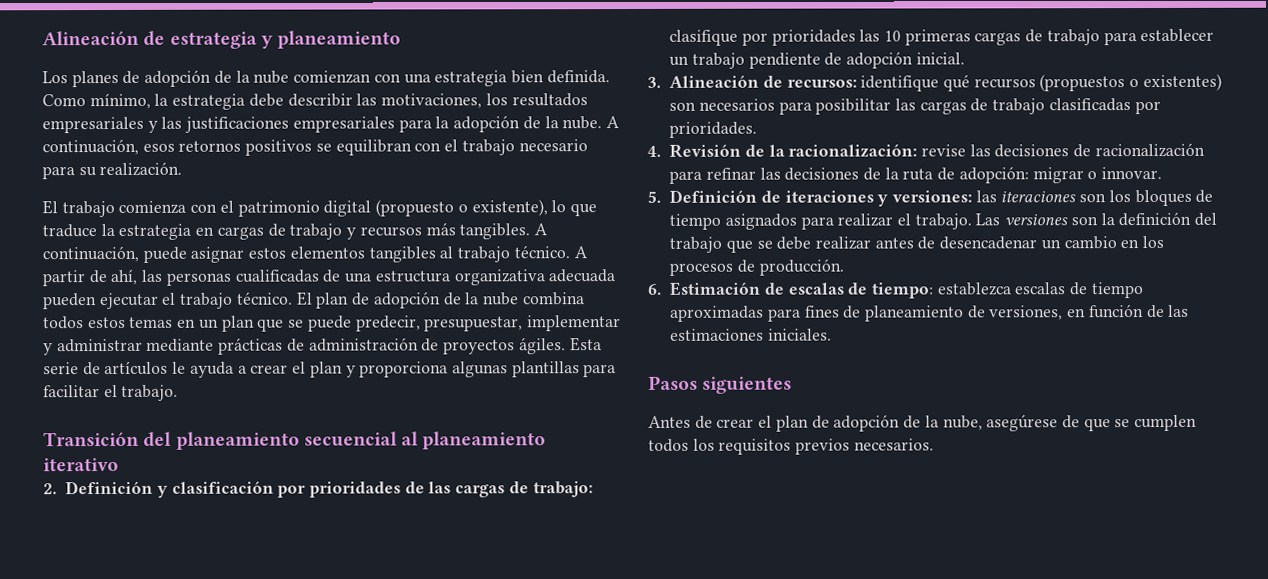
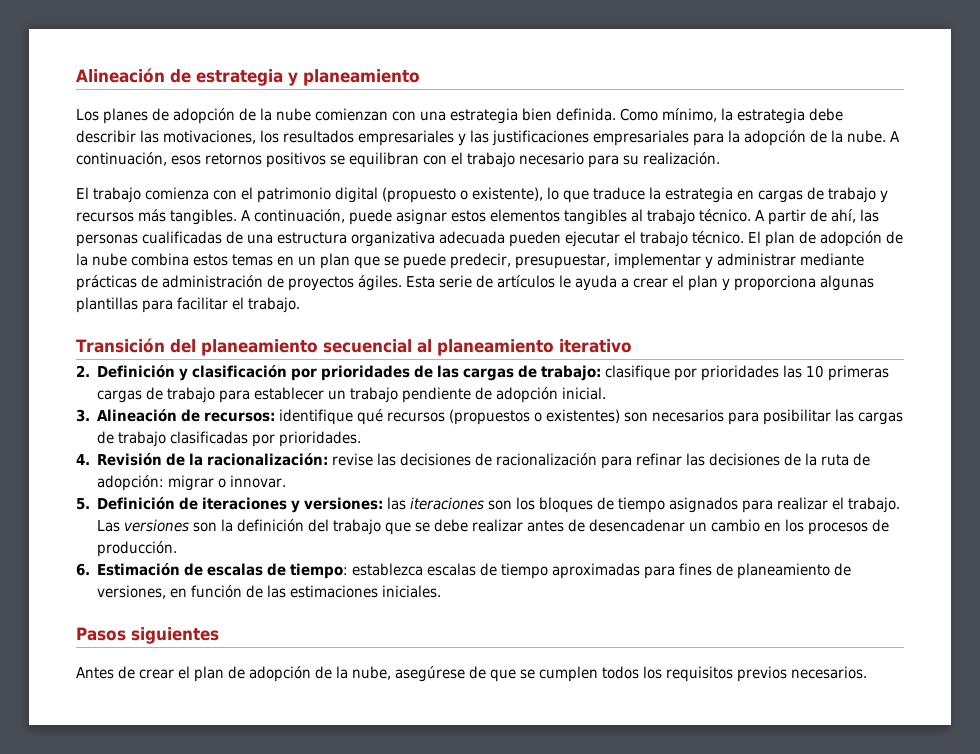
[43,316,84,330] todos -> (189, 259) none

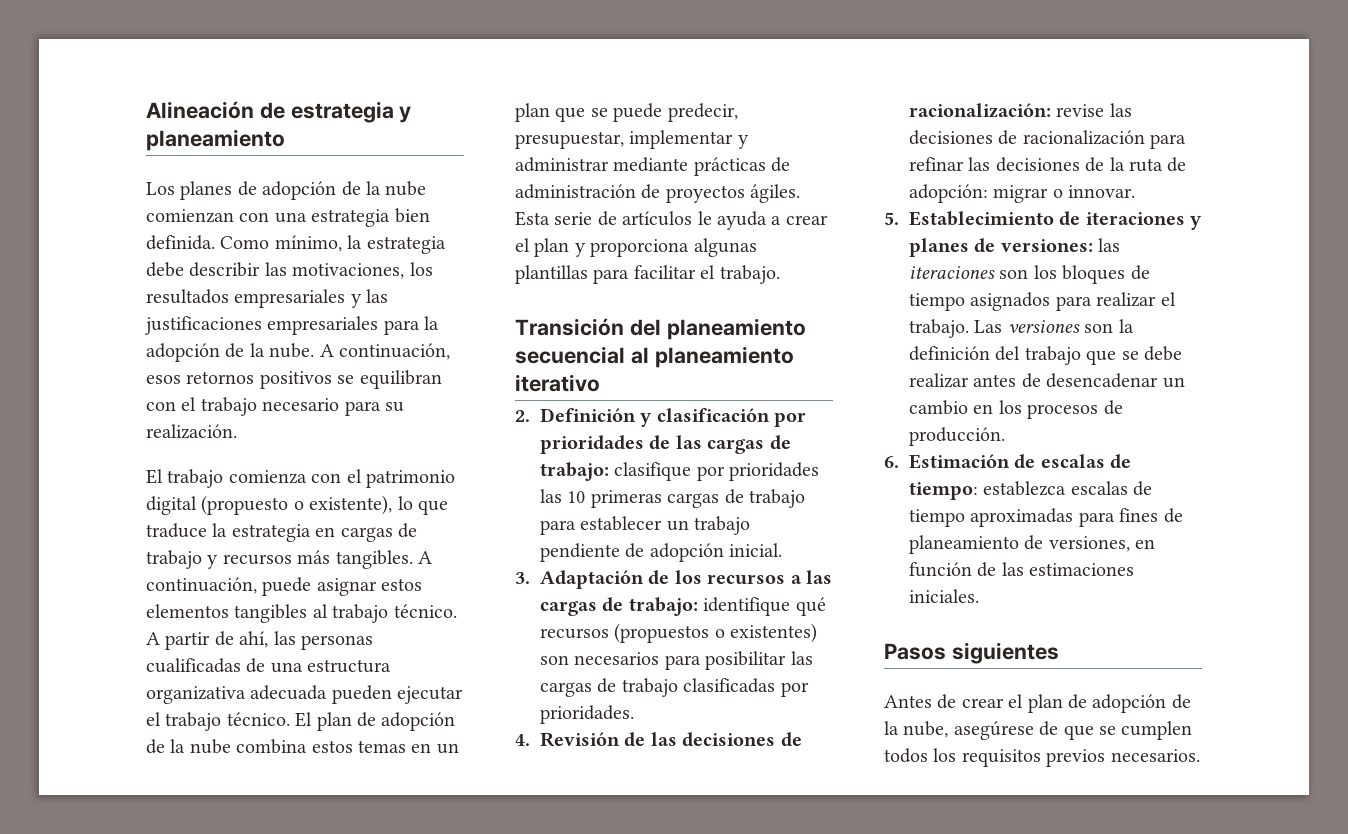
[97,409,276,422] Alineación de recursos: -> [540,570,832,589] [540,597,698,616] Adaptación de los recursos a las cargas de trabajo:
[189,453,204,466] la -> [650,732,802,747] las decisiones de
[97,497,176,510] Definición -> [909,211,1054,226] Establecimiento
(301, 506) none -> [909,238,996,257] planes de

